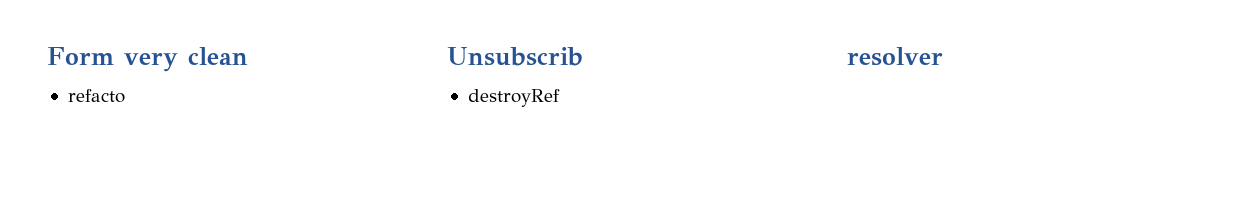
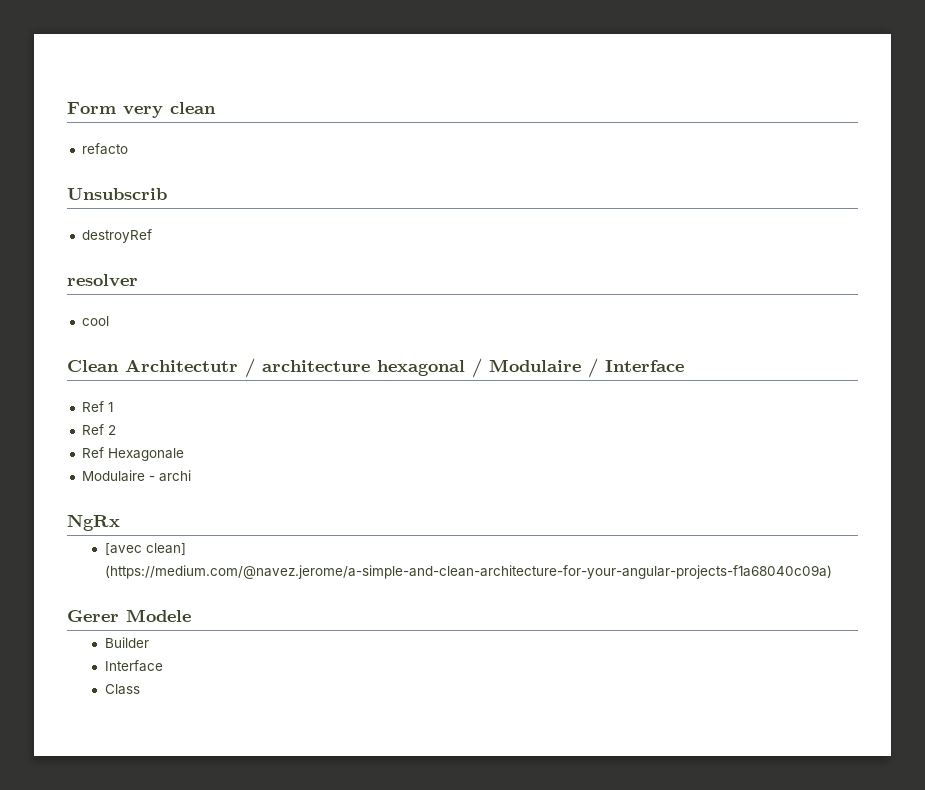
(943, 56) none -> [81,316,109,326] [67,358,684,378] [81,401,113,412] [81,424,116,435] [81,447,184,461] [81,470,191,482] [67,514,120,531] [104,543,186,555] [104,565,832,579] [67,609,191,622] [104,637,149,648] [104,660,163,672] [104,684,140,695] // cool // Clean Architectutr / architecture hexagonal / Modulaire / Interface // Ref 1 // Ref 2 // Ref Hexagonale // Modulaire - archi // NgRx // [avec clean] (https://medium.com/@navez.jerome/a-simple-and-clean-architecture-for-your-angular-projects-f1a68040c09a) // Gerer Modele // Builder // Interface // Class

